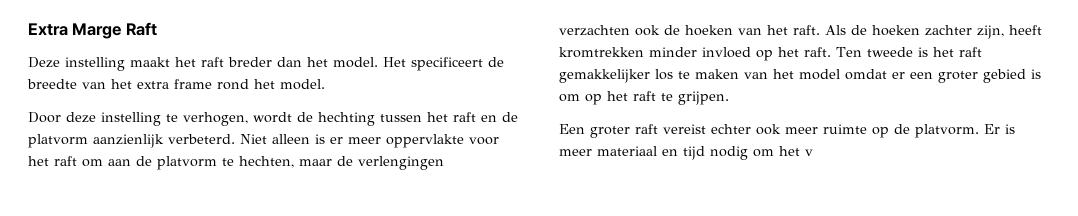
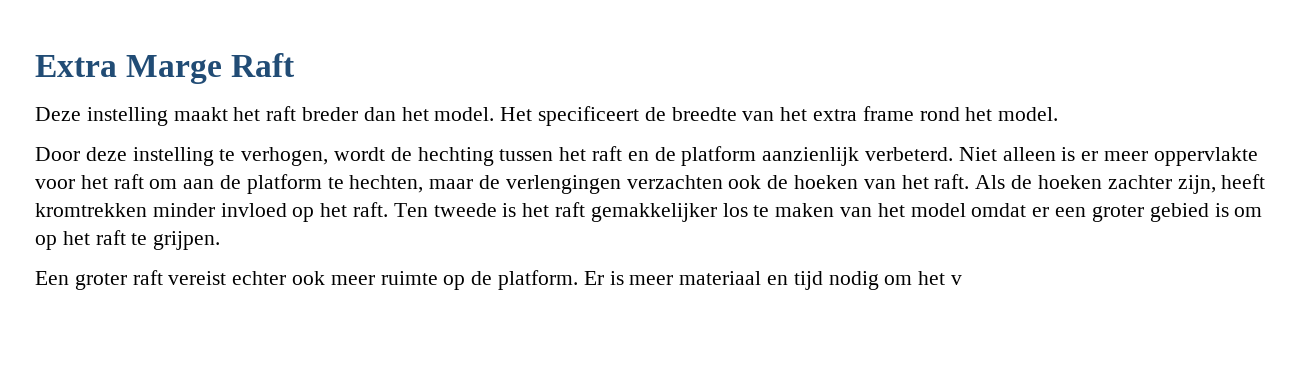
[28,134,88,148] platvorm -> [681,146,757,166] platform
[157,156,217,170] platvorm -> [246,174,322,194] platform
[915,124,979,138] platvorm. -> [498,270,579,290] platform.

